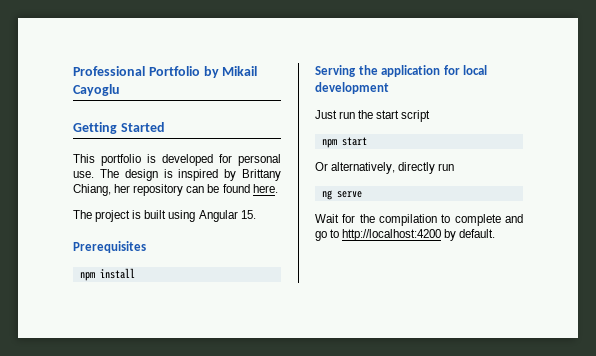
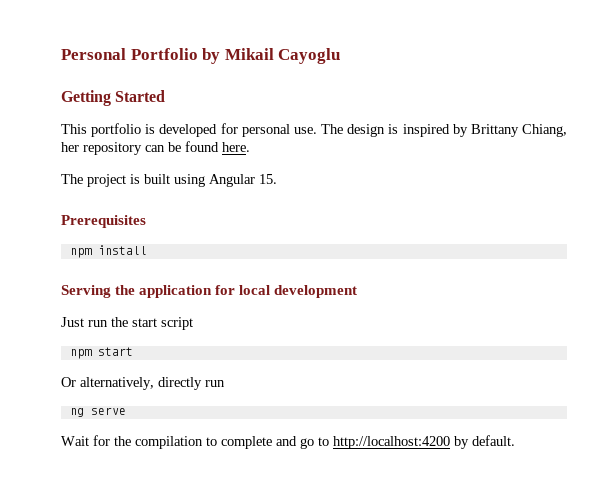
[73,66,145,76] Professional -> [61,48,126,60] Personal

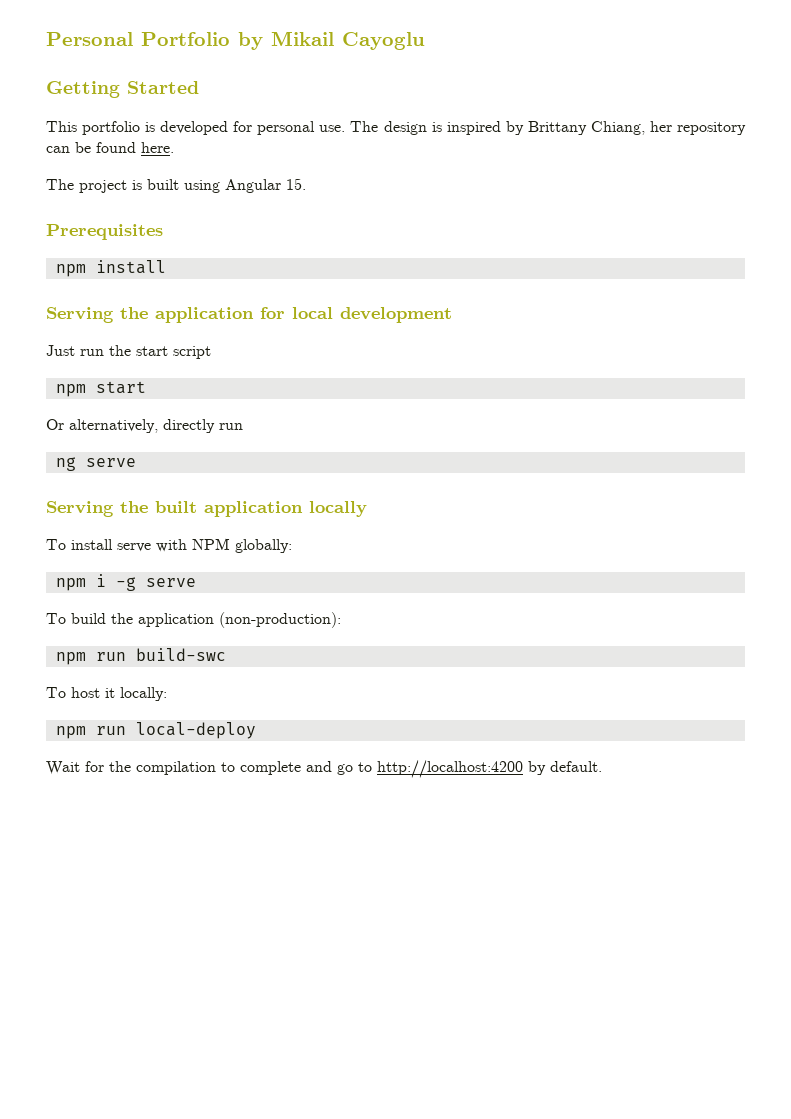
(126, 411) none -> [46,501,367,517] [46,538,292,553] [55,574,196,591] [46,612,341,628] [55,648,226,665] [46,687,167,701] [55,722,256,739] // Serving the built application locally // To install serve with NPM globally: // npm i -g serve // To build the application (non-production): // npm run build-swc // To host it locally: // npm run local-deploy

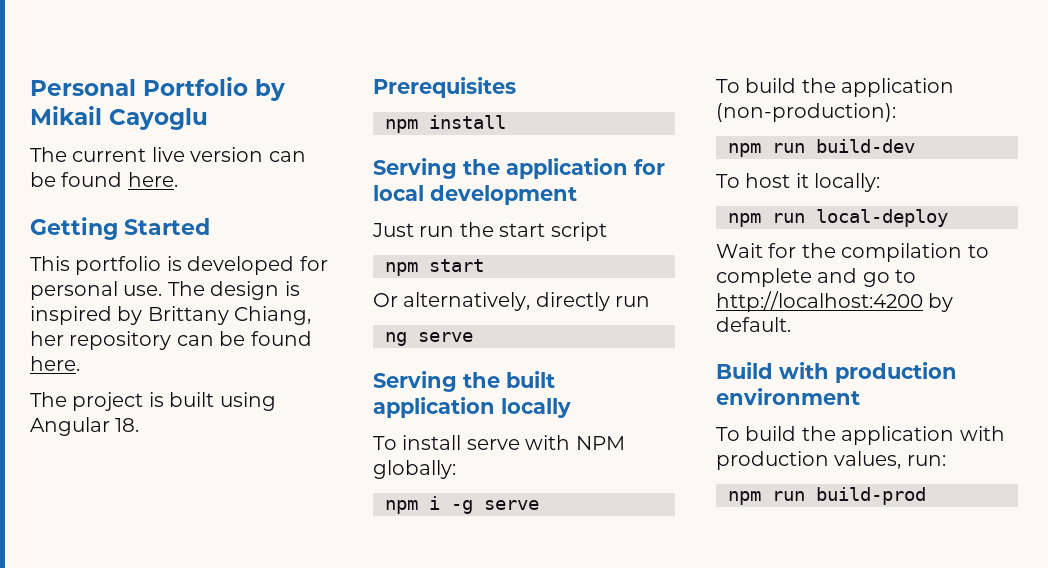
(425, 41) none -> [30,147,306,162] [30,172,178,187] // The current live version can be found here.
[286,178,306,190] 15. -> [115,418,140,432] 18.
[135,648,226,661] build-swc -> [816,139,915,153] build-dev
(602, 766) none -> [716,362,957,383] [716,388,860,405] [716,426,1005,445] [716,451,946,470] [728,487,926,505] // Build with production environment // To build the application with production values, run: // npm run build-prod

